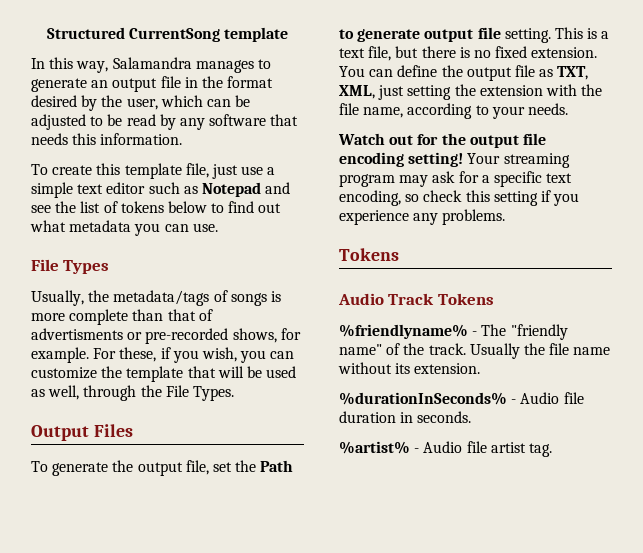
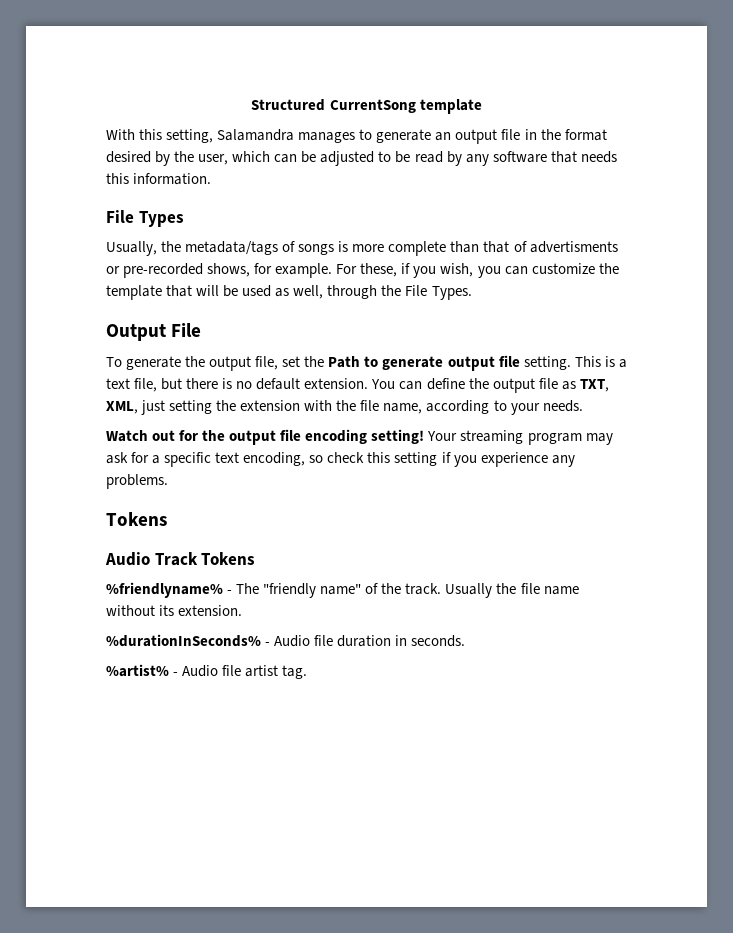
[31,57,109,73] In this way, -> [106,129,214,143] With this setting,
[31,163,276,179] [31,182,291,198] [31,201,282,213] [30,220,218,236] // To create this template file, just use a simple text editor such as Notepad and see the list of tokens below to find out what metadata you can use. -> (212, 179) none
[93,424,133,437] Files -> [171,323,202,337] File
[495,46,528,58] fixed -> [256,378,301,390] default

